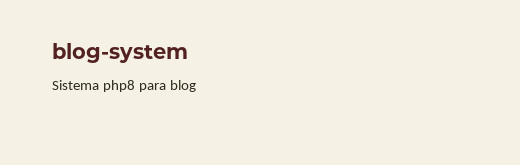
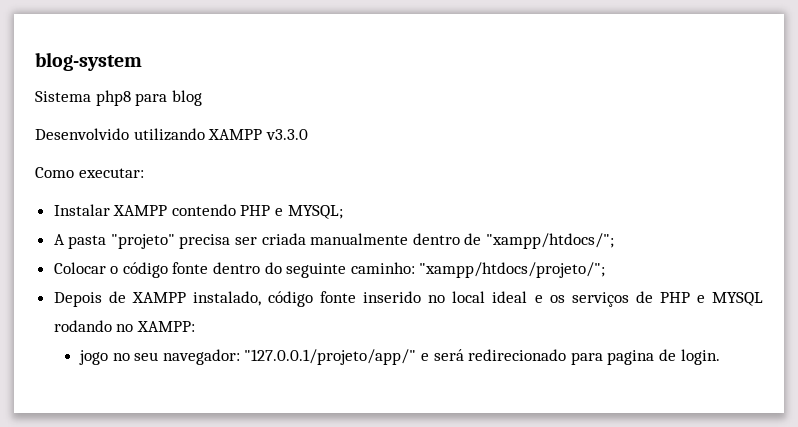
(196, 86) none -> [35,128,308,141] [35,167,144,178] [53,204,343,219] [53,233,615,249] [53,262,606,278] [53,291,763,307] [53,320,195,332] [79,349,720,365] // Desenvolvido utilizando XAMPP v3.3.0 // Como executar: // Instalar XAMPP contendo PHP e MYSQL; // A pasta "projeto" precisa ser criada manualmente dentro de "xampp/htdocs/"; // Colocar o código fonte dentro do seguinte caminho: "xampp/htdocs/projeto/"; // Depois de XAMPP instalado, código fonte inserido no local ideal e os serviços de PHP e MYSQL rodando no XAMPP: // jogo no seu navegador: "127.0.0.1/projeto/app/" e será redirecionado para pagina de login.

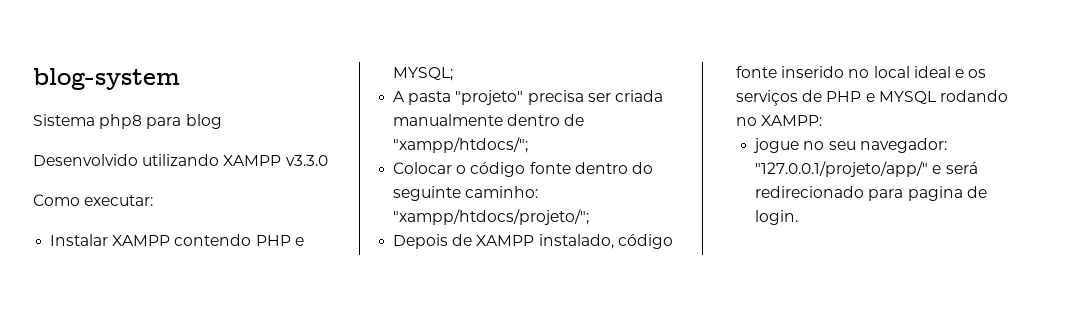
[79,350,109,365] jogo -> [753,138,800,153] jogue

